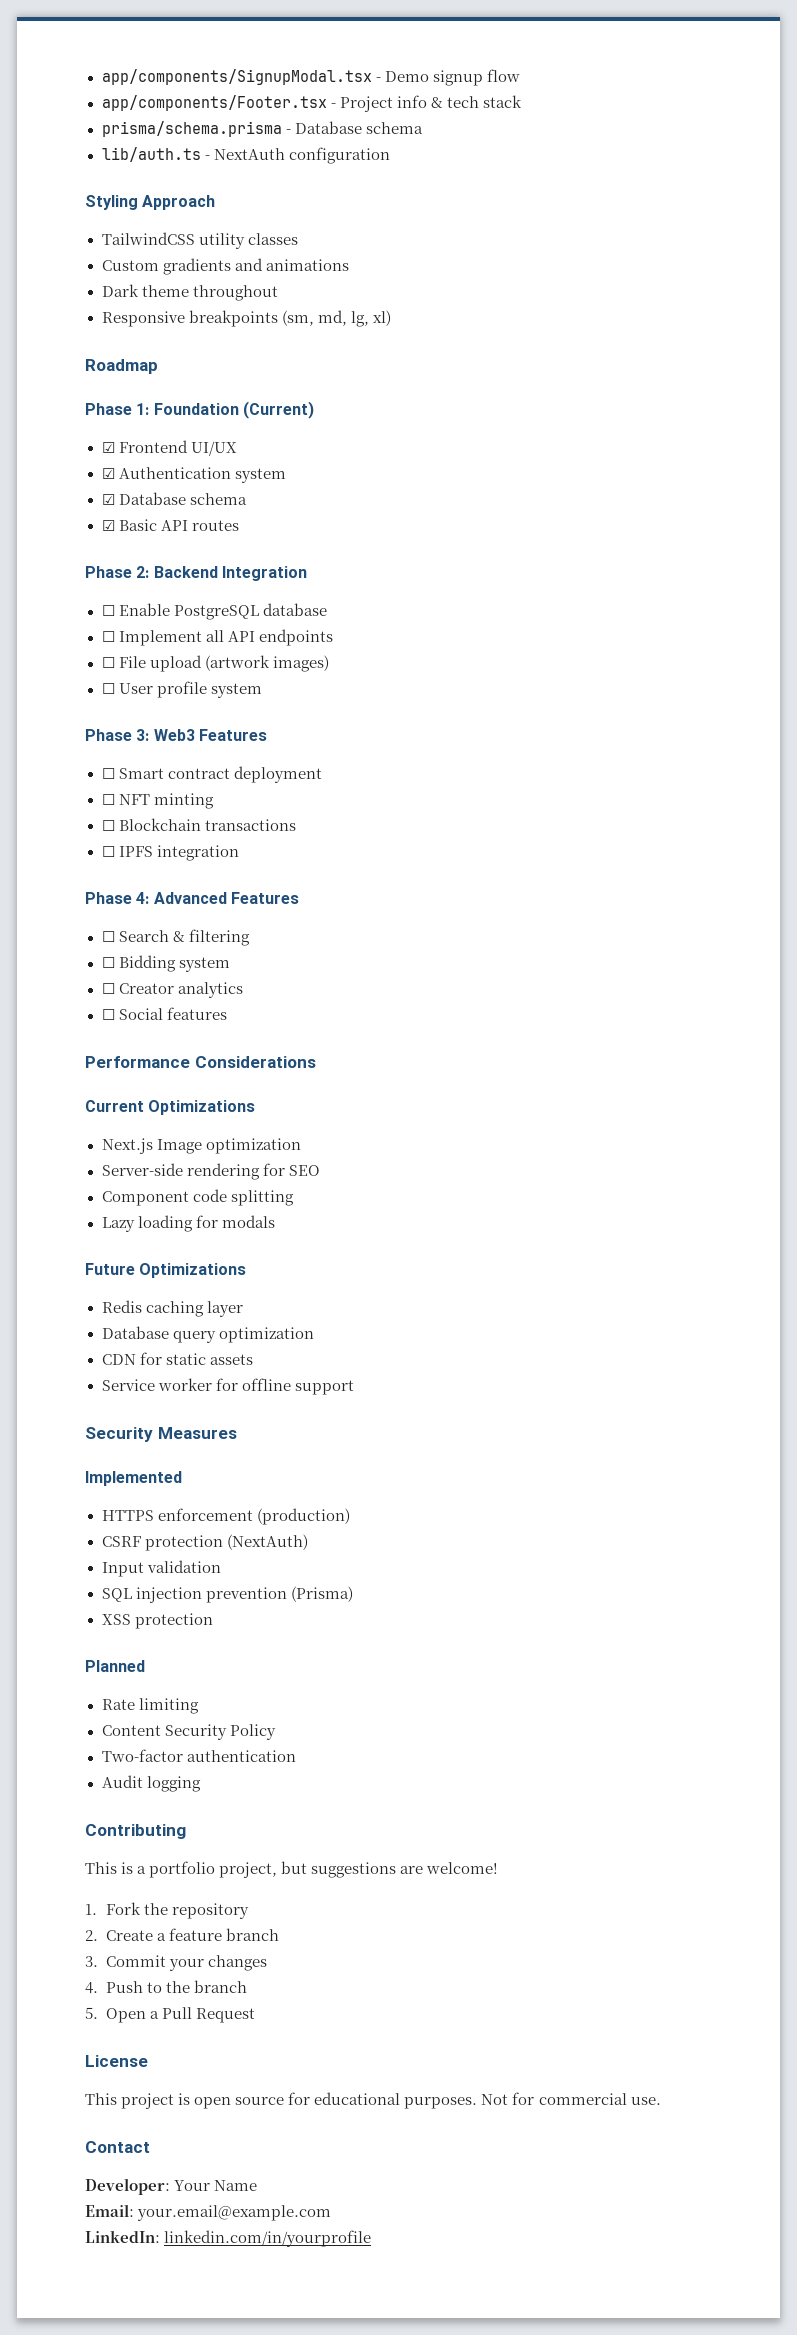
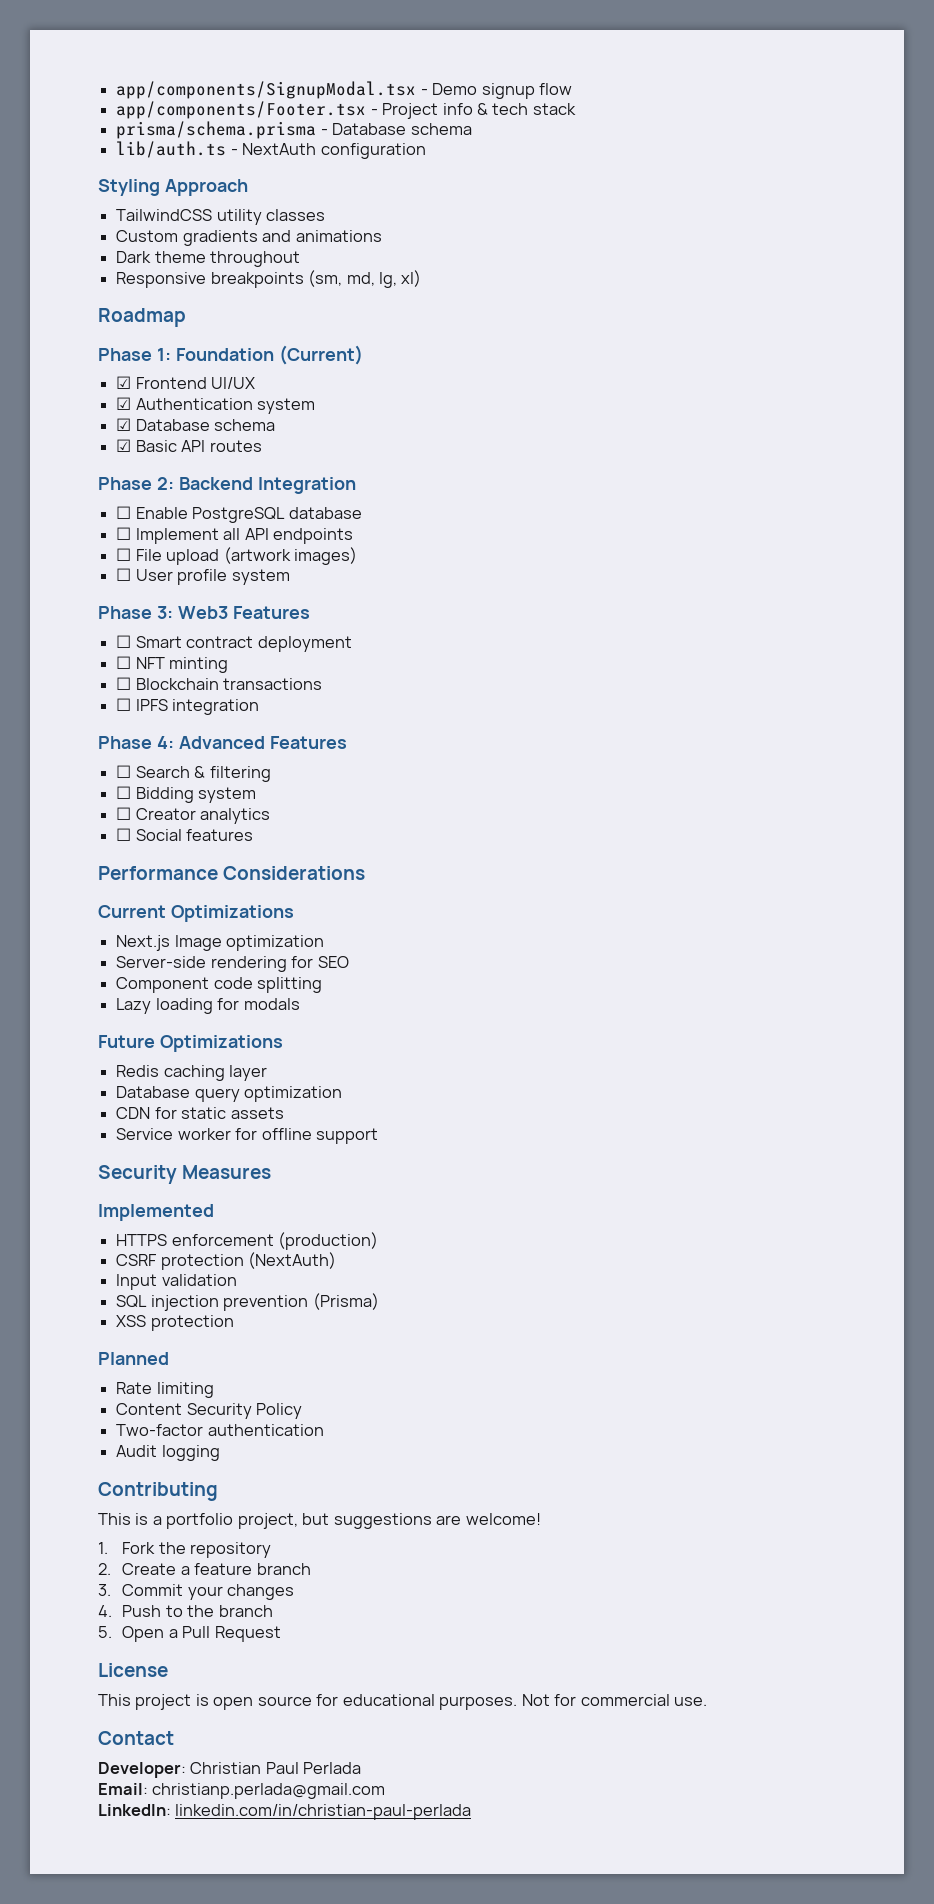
[174,2180,258,2191] Your Name -> [190,1762,362,1774] Christian Paul Perlada
[137,2205,332,2221] your.email@example.com -> [152,1783,386,1799] christianp.perlada@gmail.com
[164,2230,372,2247] linkedin.com/in/yourprofile -> [175,1804,472,1820] linkedin.com/in/christian-paul-perlada

